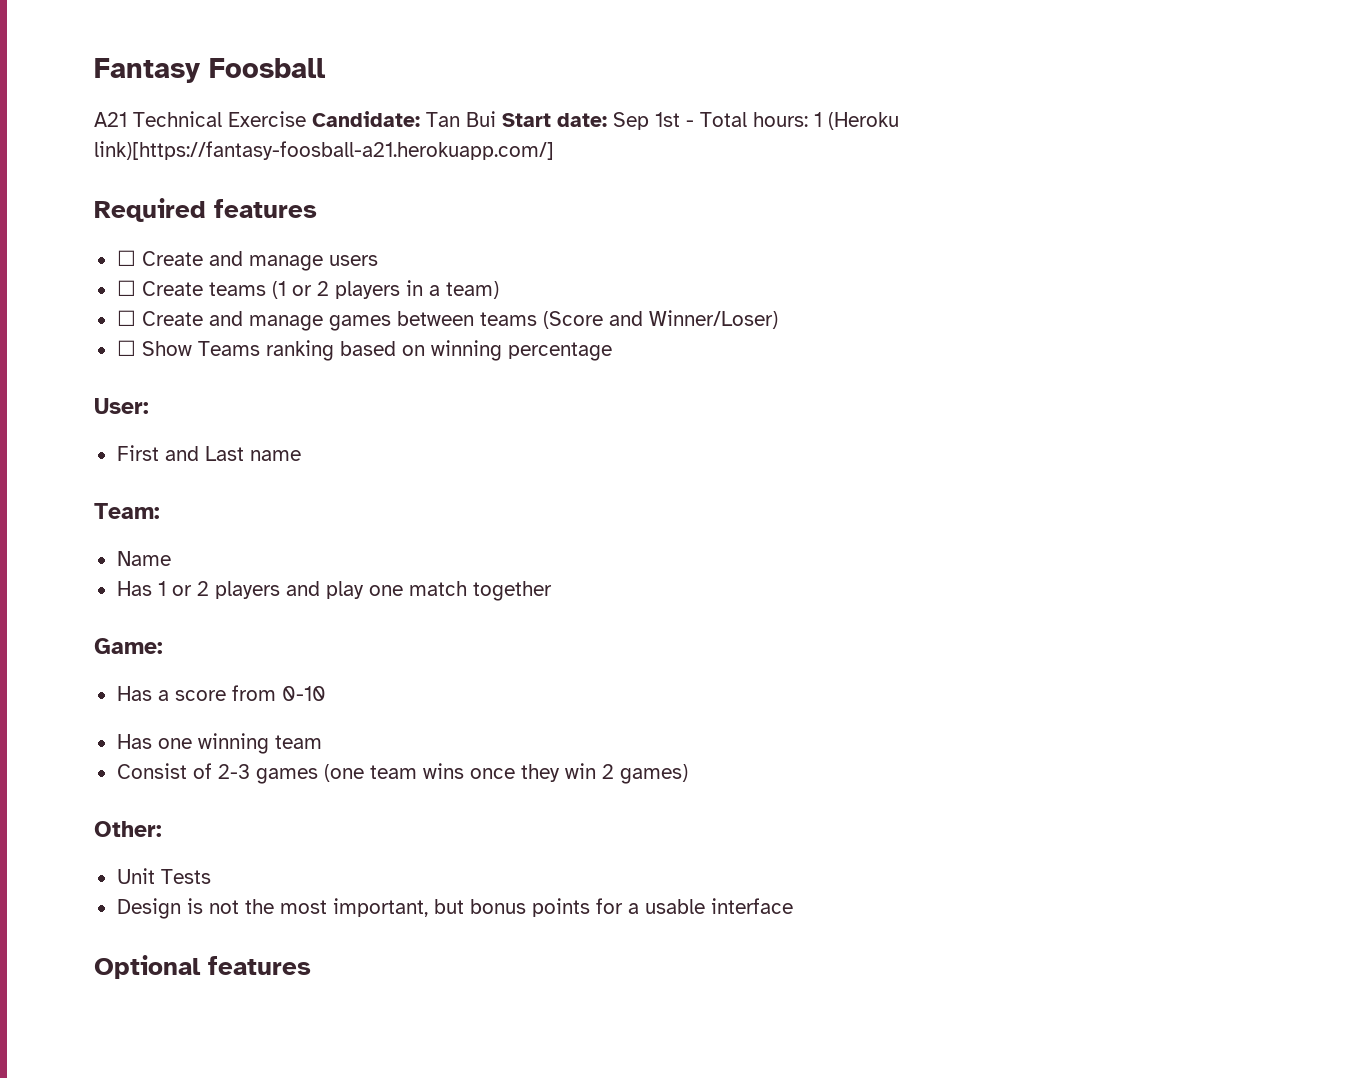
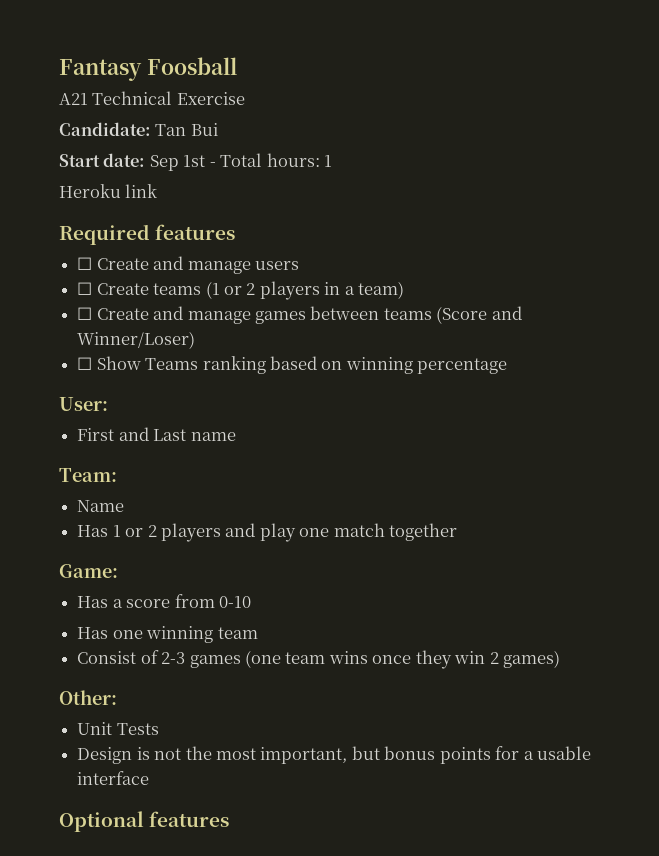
(306, 119) none -> (245, 98) //
(496, 119) none -> (218, 129) //
[828,112,899,130] [94,141,554,160] (Heroku link)[https://fantasy-foosball-a21.herokuapp.com/] -> [59,184,158,198] // Heroku link

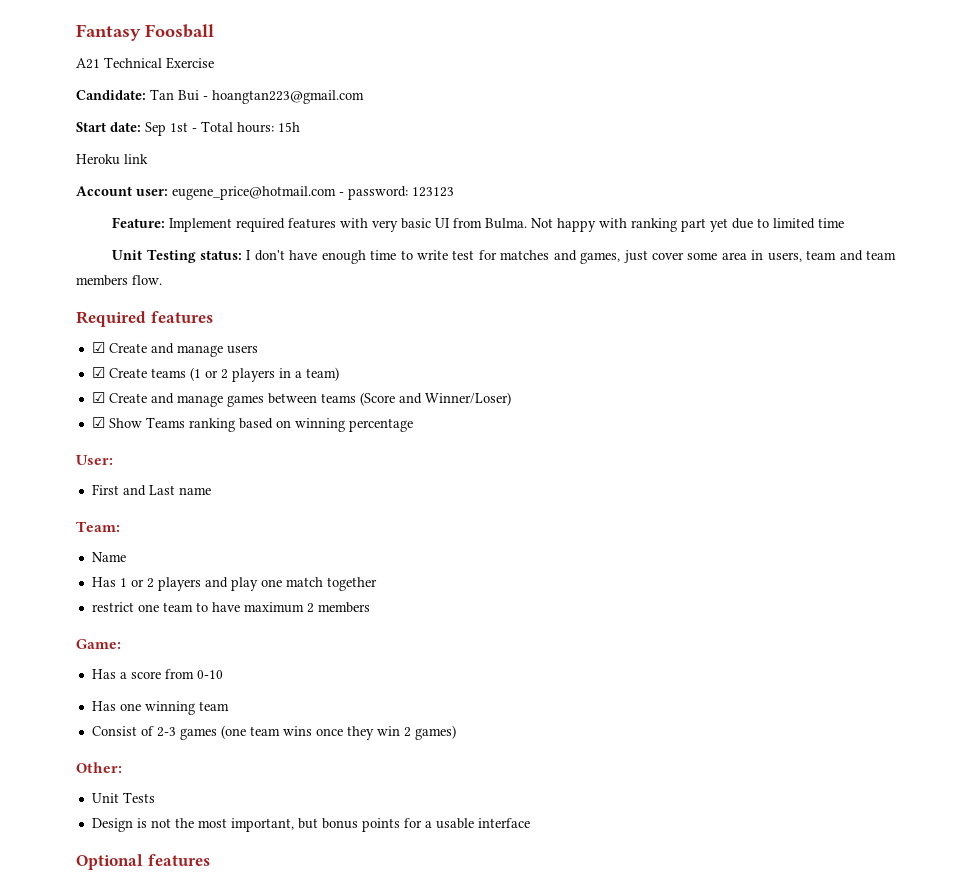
(218, 129) none -> [203,90,364,104] - hoangtan223@gmail.com
[324,155,333,167] 1 -> [278,122,300,132] 15h
(158, 191) none -> [76,186,454,200] [112,217,845,232] [112,249,896,264] [76,275,162,286] // Account user: eugene_price@hotmail.com - password: 123123 // Feature: Implement required features with very basic UI from Bulma. Not happy with ranking part yet due to limited time // Unit Testing status: I don't have enough time to write test for matches and games, just cover some area in users, team and team members flow.
[77,257,93,270] ☐ -> [91,342,105,353] ☑
[77,282,93,295] ☐ -> [91,367,105,378] ☑
[77,307,93,320] ☐ -> [91,392,105,403] ☑
[77,357,93,370] ☐ -> [91,417,105,428] ☑
(458, 532) none -> [91,602,370,613] // restrict one team to have maximum 2 members

